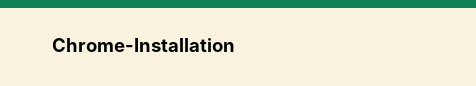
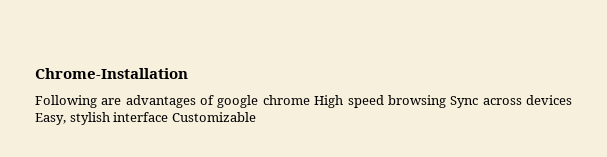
(235, 45) none -> [35,95,573,108] [35,112,256,125] // Following are advantages of google chrome High speed browsing Sync across devices Easy, stylish interface Customizable

